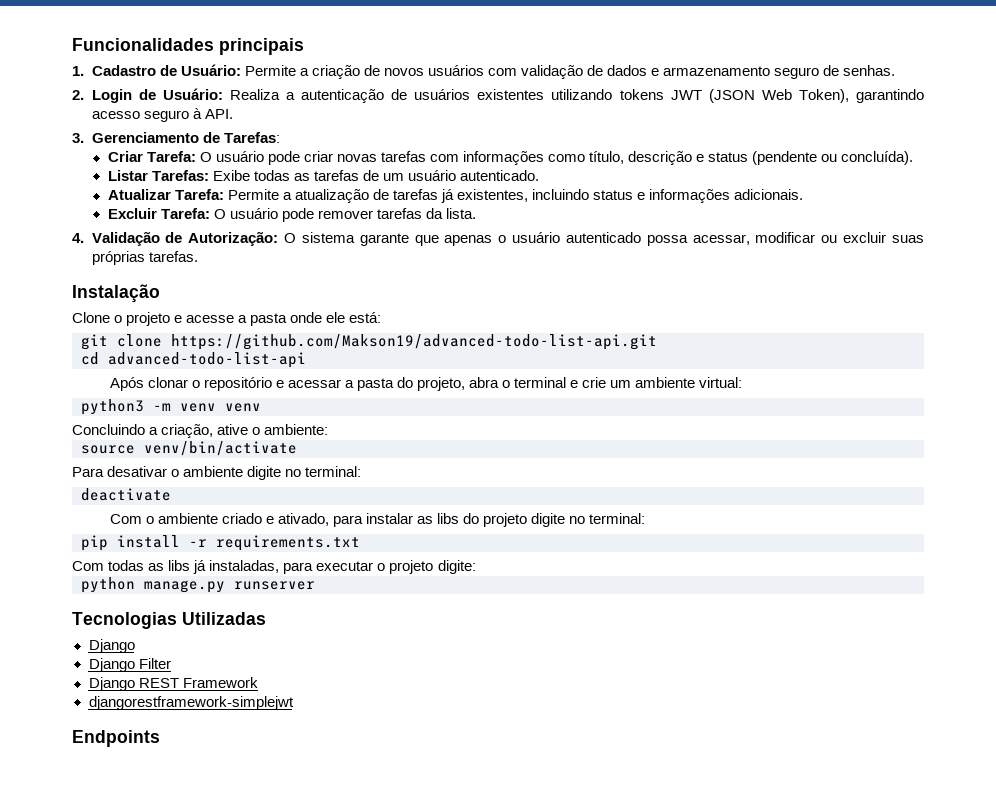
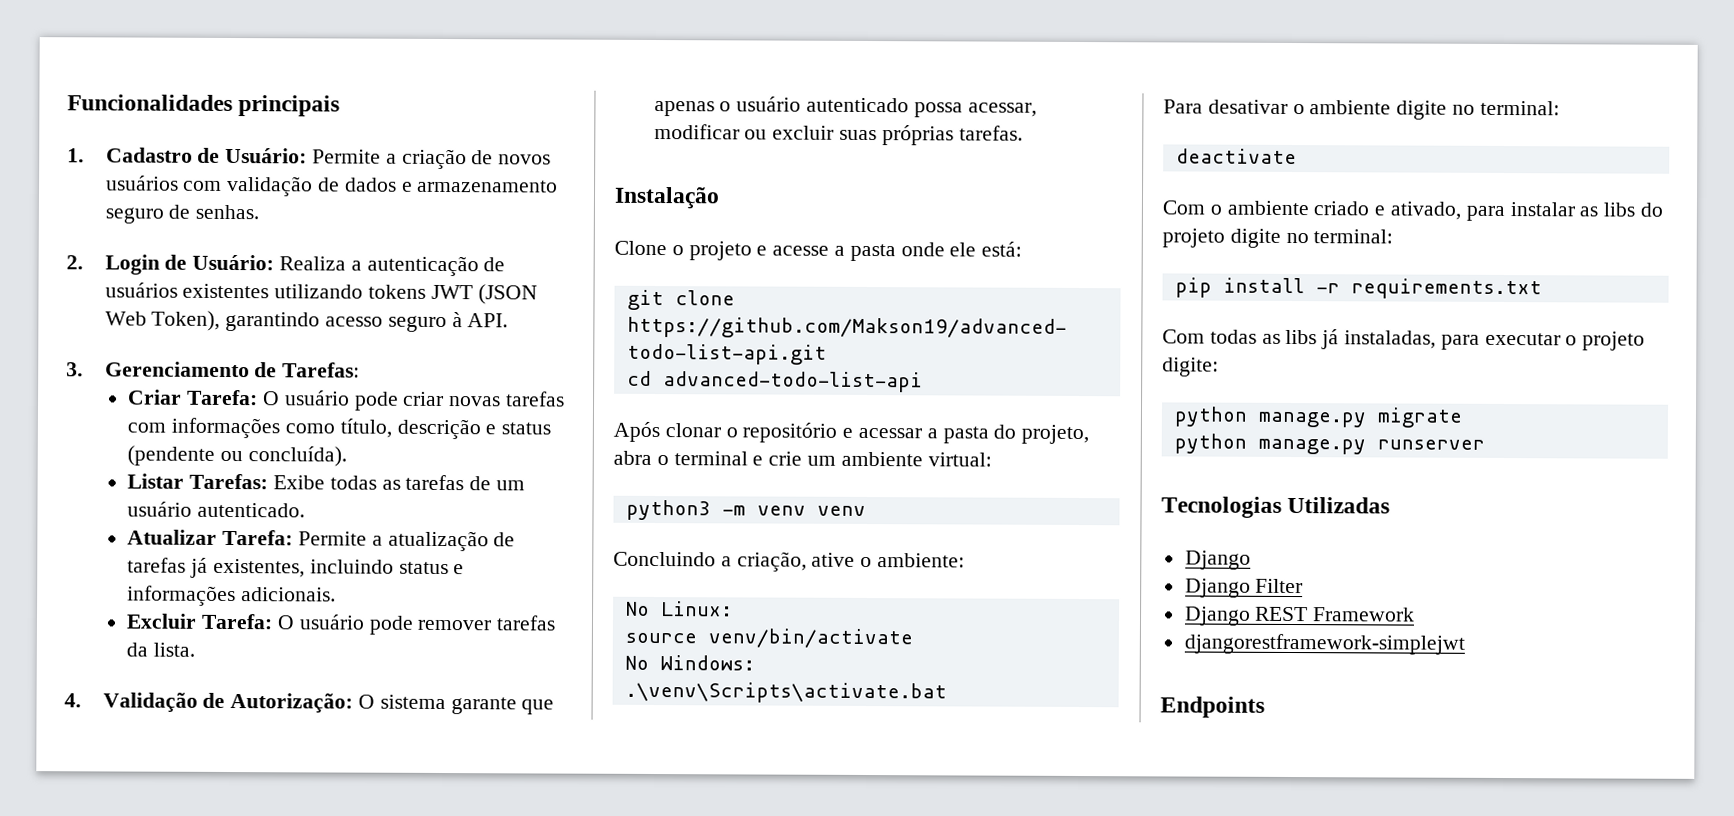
(329, 429) none -> [625,601,733,617] // No Linux:
(297, 448) none -> [624,655,755,671] [624,681,947,704] // No Windows: // .\venv\Scripts\activate.bat
(476, 567) none -> [1173,406,1463,428] // python manage.py migrate

